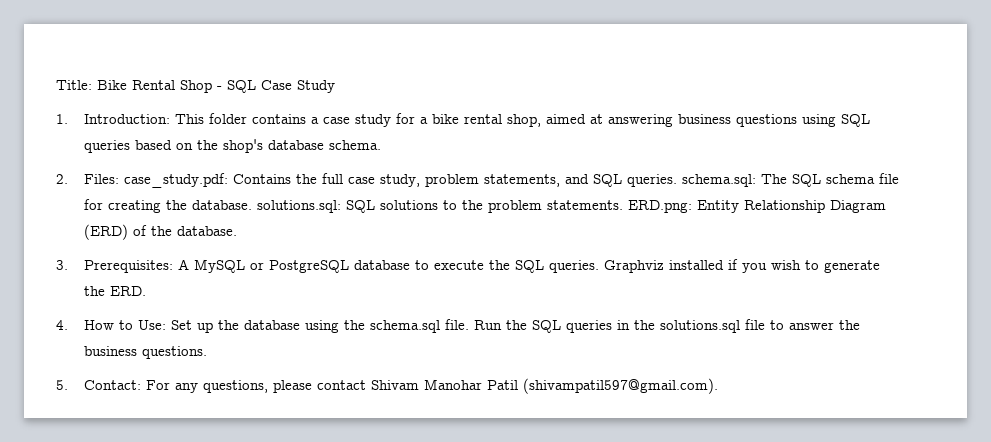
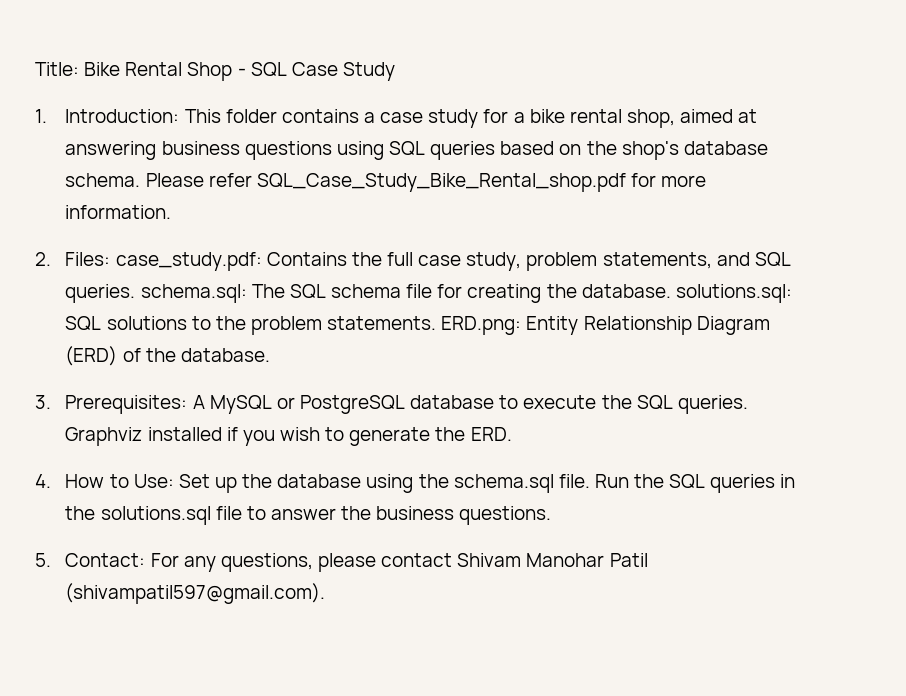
(382, 145) none -> [145,173,707,192] [65,205,172,219] Please refer SQL_Case_Study_Bike_Rental_shop.pdf for more information.

